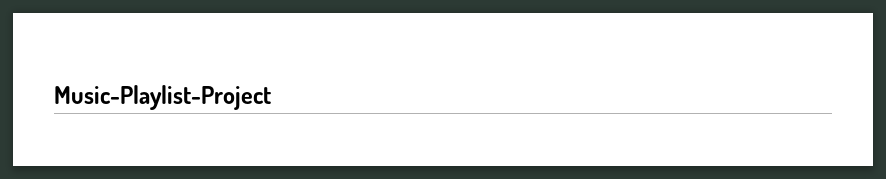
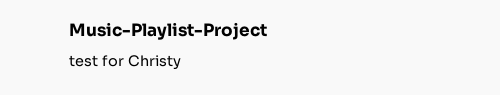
(271, 97) none -> [69,55,181,70] // test for Christy

